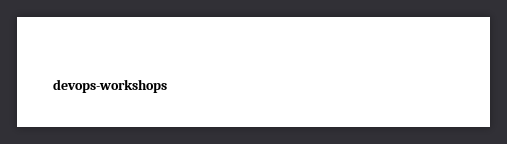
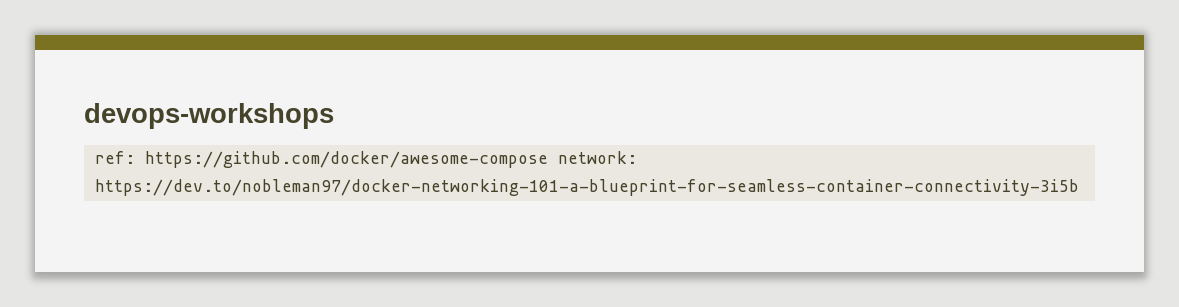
(167, 86) none -> [94,151,637,168] [94,179,1079,196] // ref: https://github.com/docker/awesome-compose network: https://dev.to/nobleman97/docker-networking-101-a-blueprint-for-seamless-container-connectivity-3i5b

